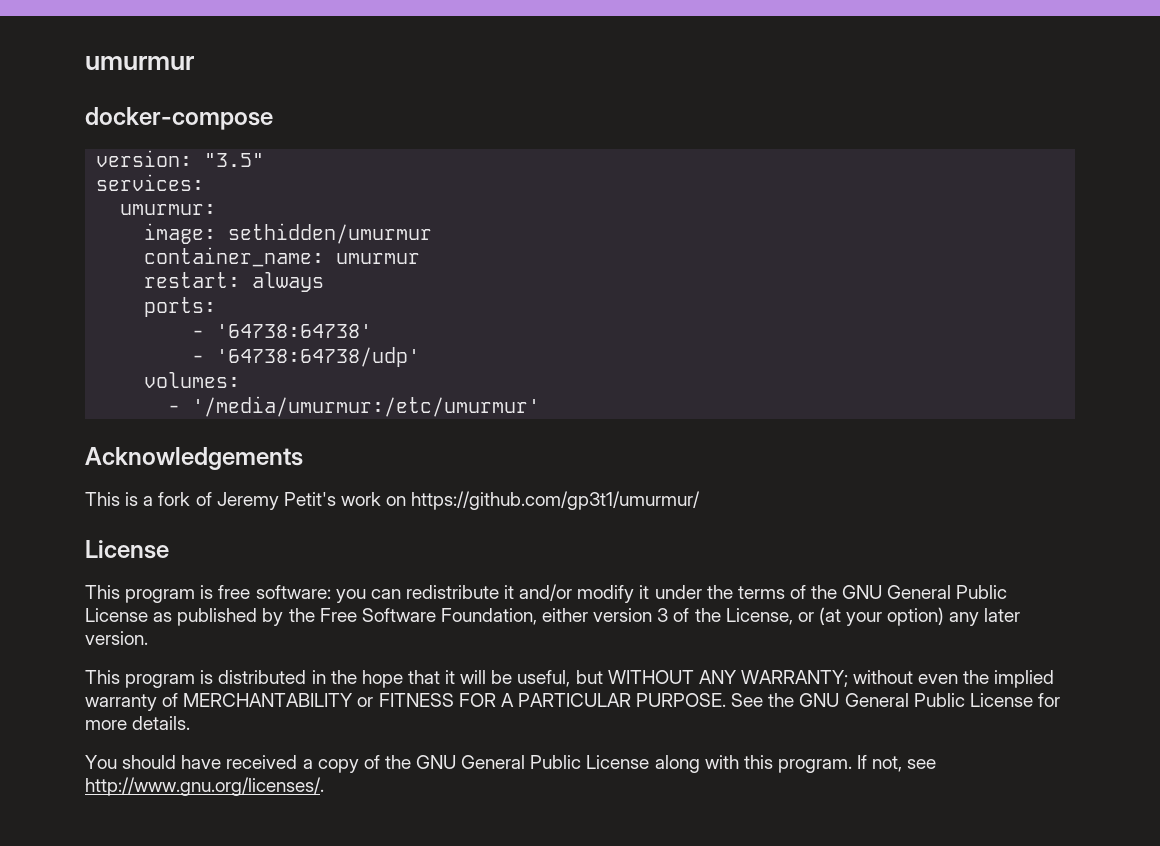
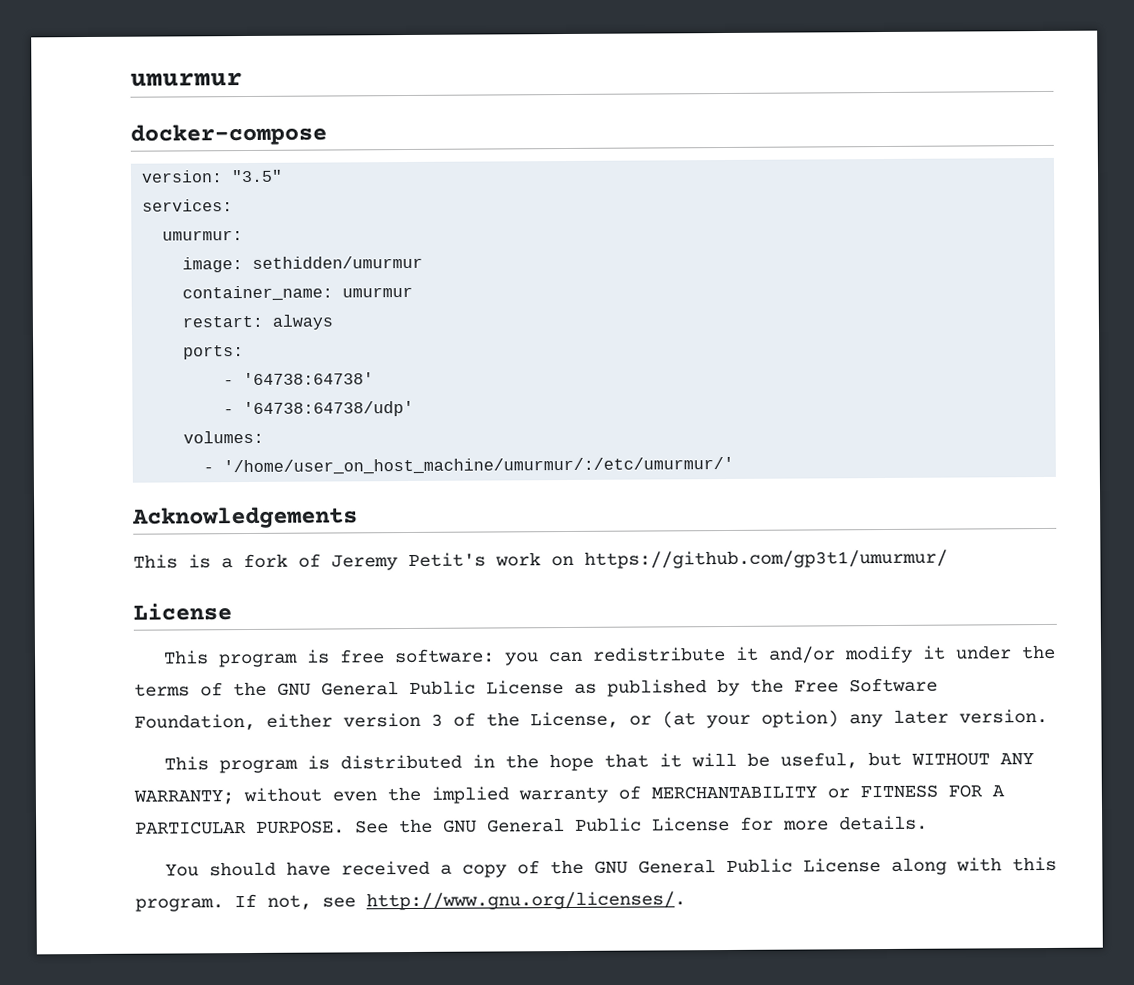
[192,396,541,417] '/media/umurmur:/etc/umurmur' -> [223,456,735,476] '/home/user_on_host_machine/umurmur/:/etc/umurmur/'

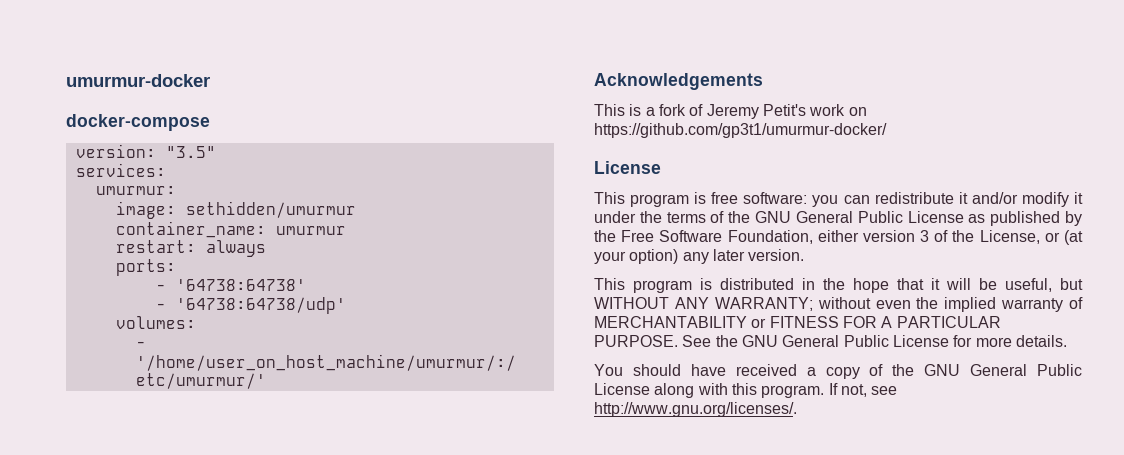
[130,72,243,87] umurmur -> [66,74,210,87] umurmur-docker
[584,549,948,569] https://github.com/gp3t1/umurmur/ -> [594,123,887,138] https://github.com/gp3t1/umurmur-docker/

